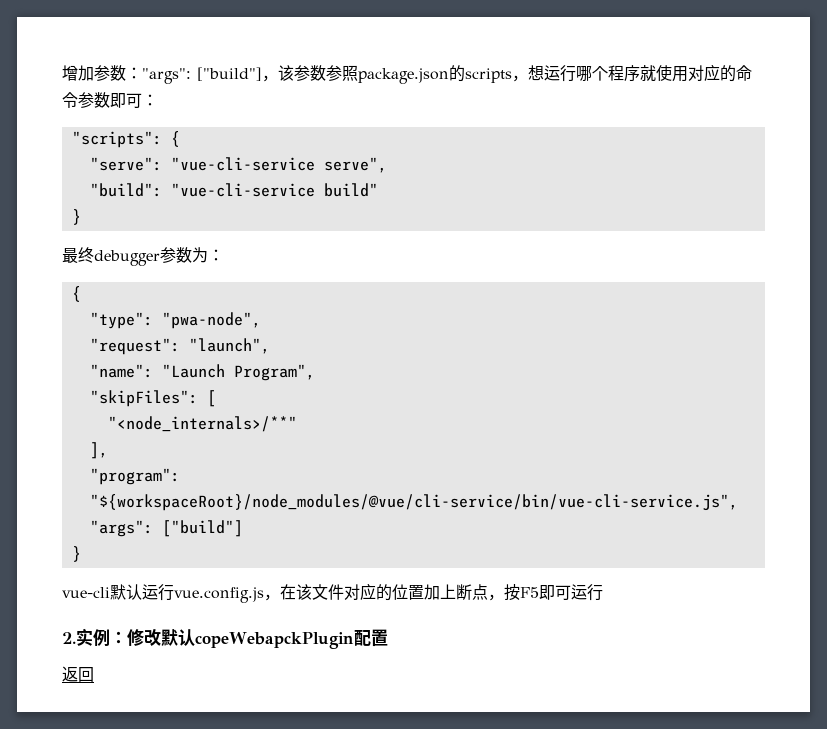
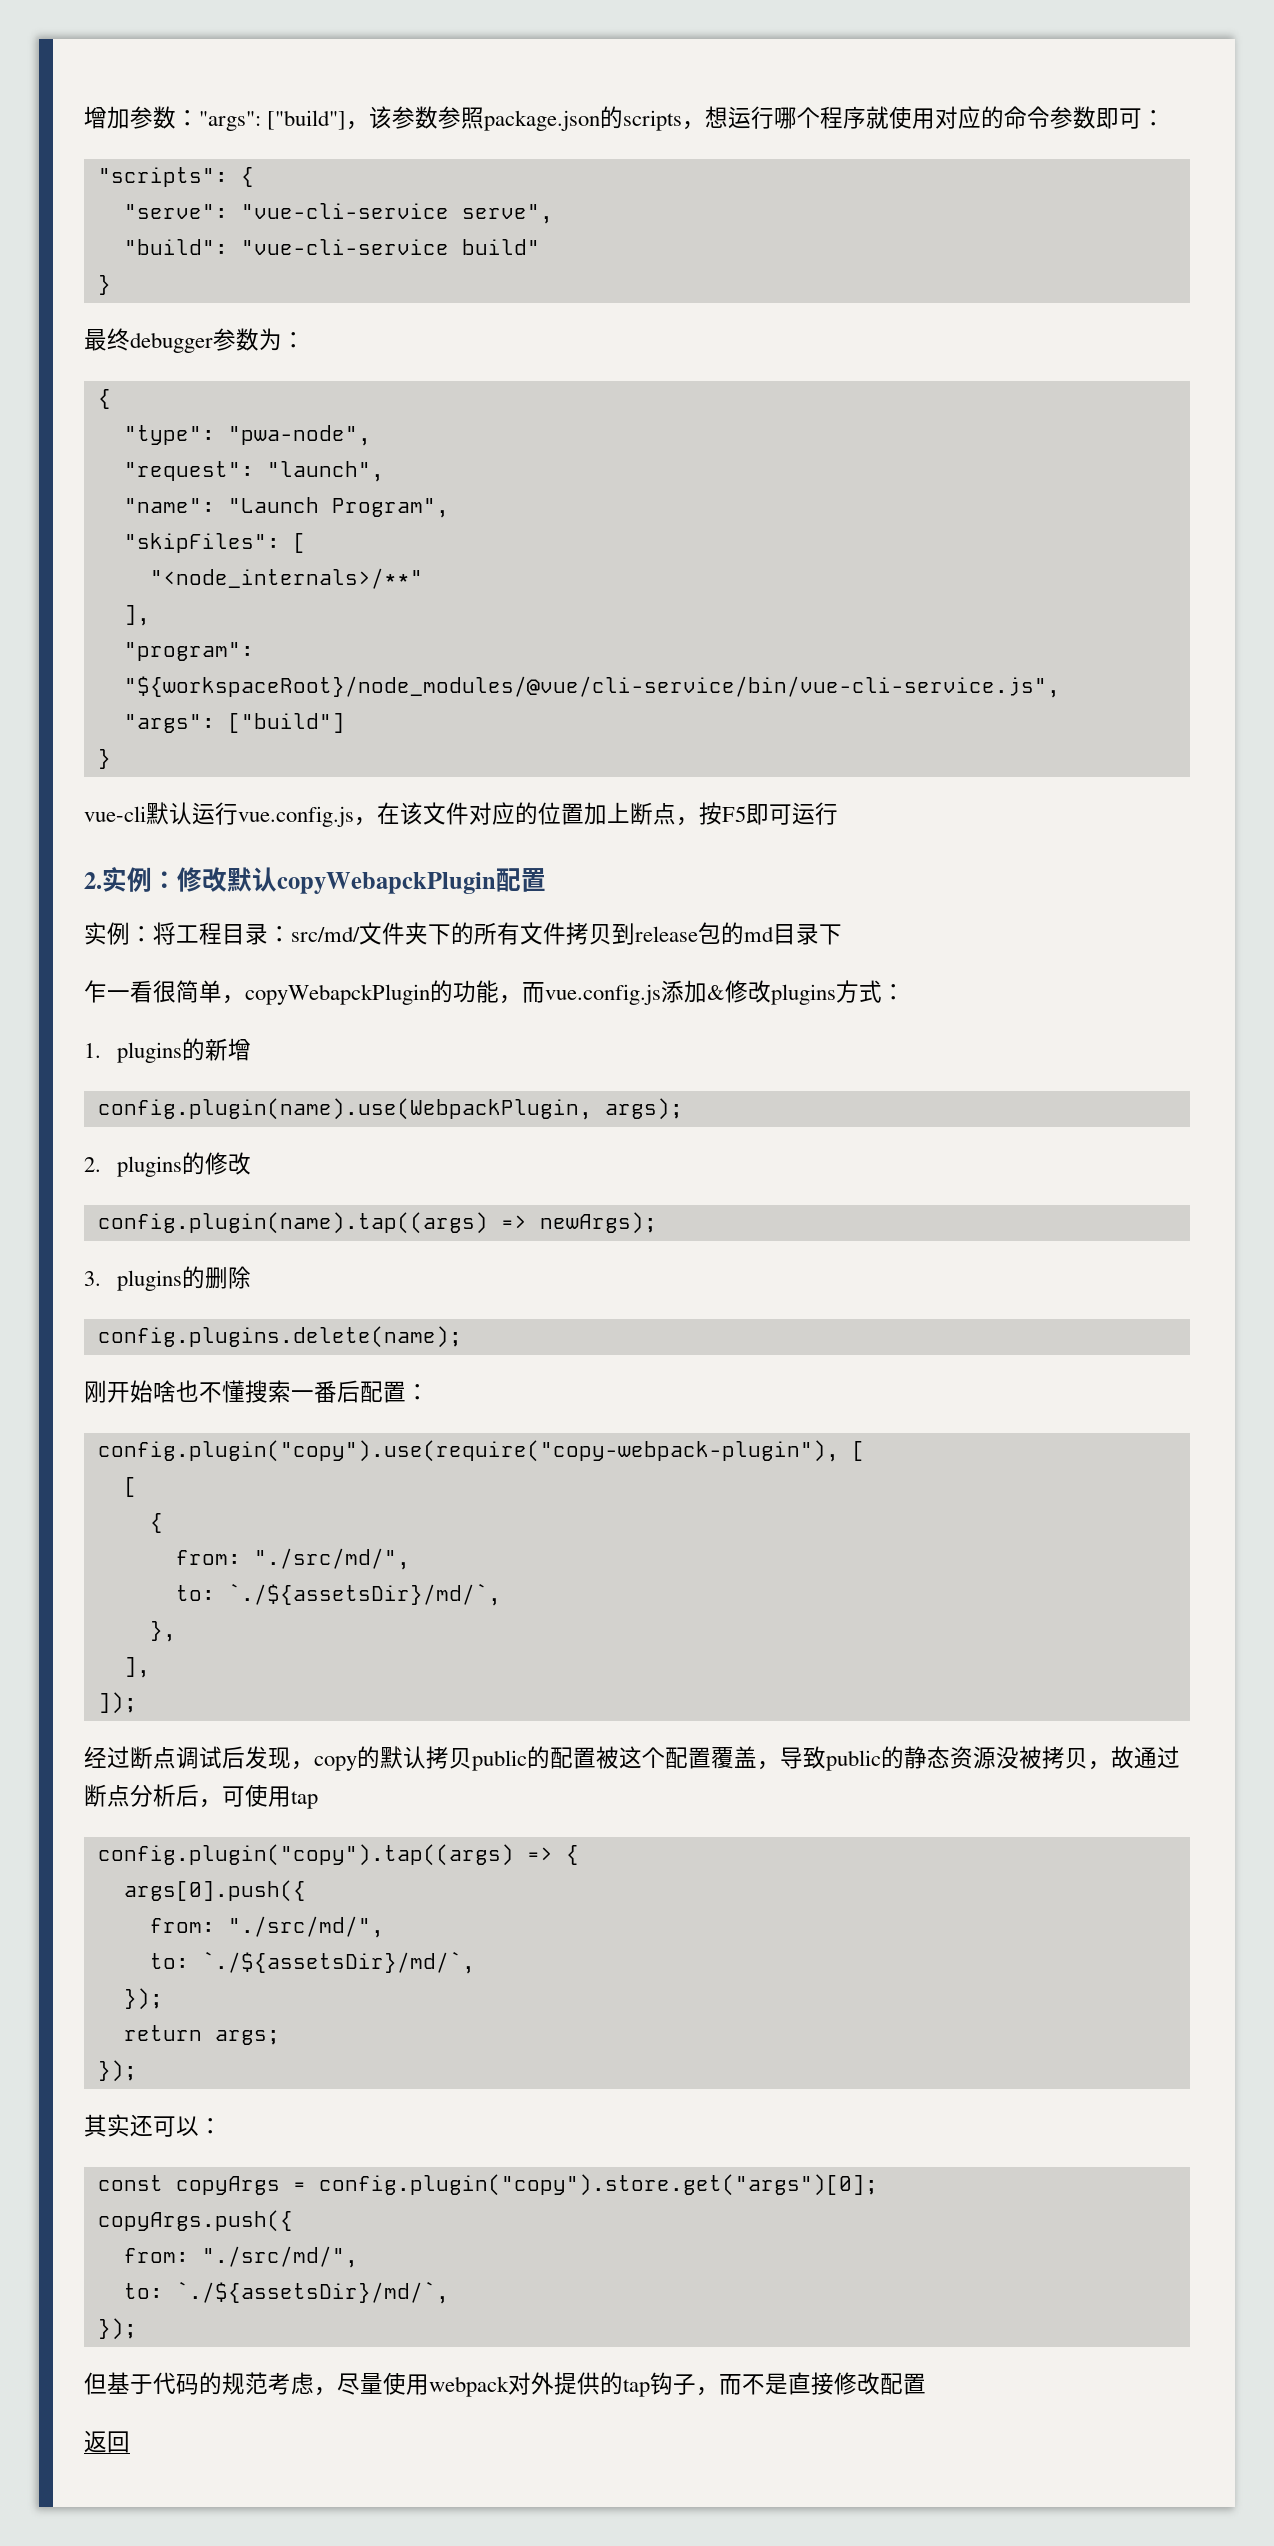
[195,632,354,649] copeWebapckPlugin -> [277,868,546,894] [84,922,842,945] [84,980,905,1005] [84,1038,252,1063] [97,1098,683,1120] [84,1152,252,1177] [97,1212,657,1234] [84,1266,252,1291] [97,1326,462,1348] [84,1380,429,1403] [97,1440,865,1462] [123,1477,137,1497] [149,1513,163,1533] [175,1548,410,1570] [175,1583,501,1606] [149,1621,176,1642] [123,1657,150,1678] [97,1692,137,1714] [84,1746,1180,1771] [84,1784,318,1809] [97,1844,579,1866] [123,1880,306,1902] [149,1916,384,1938] [149,1951,475,1974] [123,1988,163,2010] [123,2025,280,2045] [97,2060,137,2082] [84,2114,222,2137] [97,2174,878,2196] [97,2210,293,2232] [123,2246,358,2268] [123,2281,449,2304] [97,2318,137,2340] [84,2372,880,2397] copyWebapckPlugin配置 // 实例：将工程目录：src/md/文件夹下的所有文件拷贝到release包的md目录下 // 乍一看很简单，copyWebapckPlugin的功能，而vue.config.js添加&修改plugins方式： // 1. plugins的新增 // config.plugin(name).use(WebpackPlugin, args); // 2. plugins的修改 // config.plugin(name).tap((args) => newArgs); // 3. plugins的删除 // config.plugins.delete(name); // 刚开始啥也不懂搜索一番后配置： // config.plugin("copy").use(require("copy-webpack-plugin"), [ // [ // { // from: "./src/md/", // to: `./${assetsDir}/md/`, // }, // ], // ]); // 经过断点调试后发现，copy的默认拷贝public的配置被这个配置覆盖，导致public的静态资源没被拷贝，故通过断点分析后，可使用tap // config.plugin("copy").tap((args) => { // args[0].push({ // from: "./src/md/", // to: `./${assetsDir}/md/`, // }); // return args; // }); // 其实还可以： // const copyArgs = config.plugin("copy").store.get("args")[0]; // copyArgs.push({ // from: "./src/md/", // to: `./${assetsDir}/md/`, // }); // 但基于代码的规范考虑，尽量使用webpack对外提供的tap钩子，而不是直接修改

